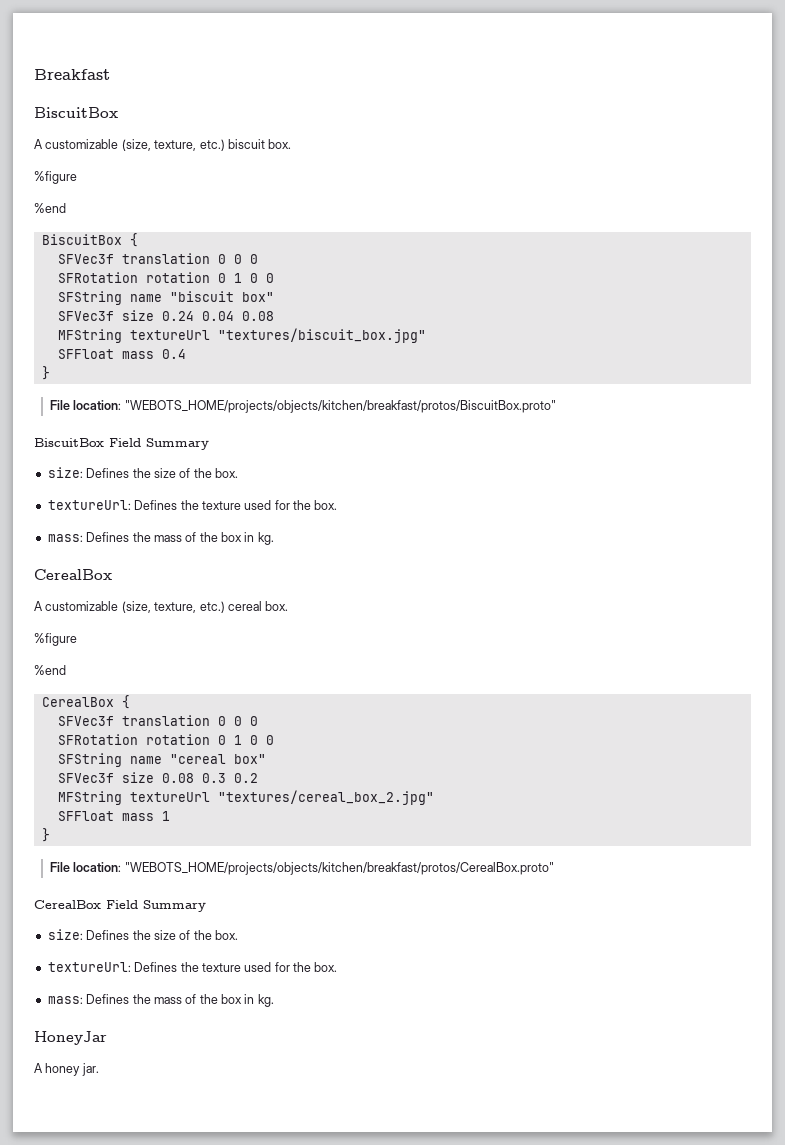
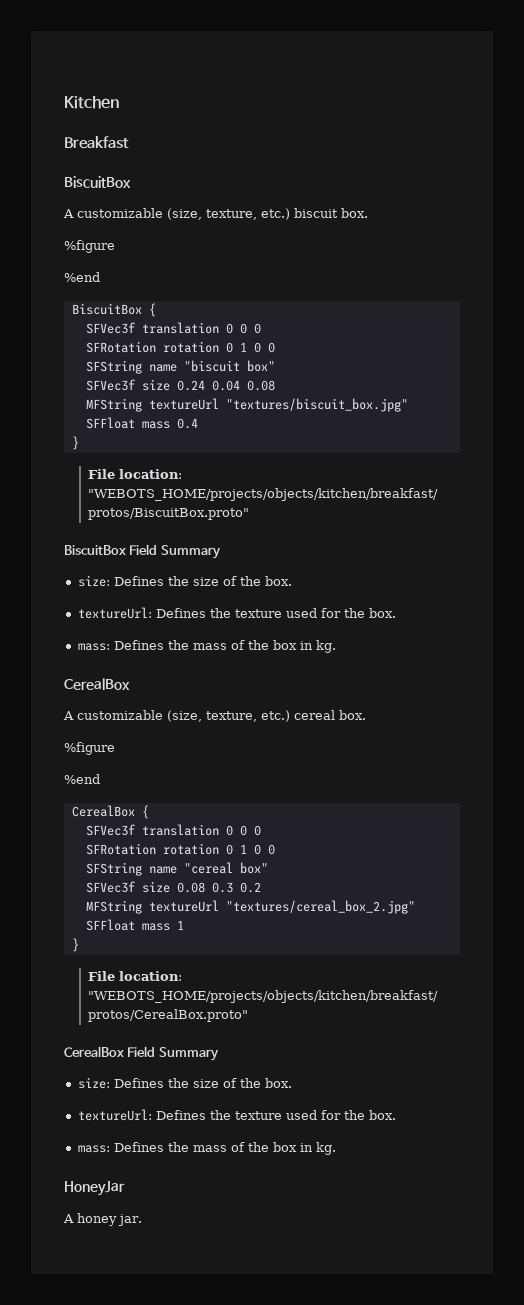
(34, 74) none -> [64,96,119,109] Kitchen //

